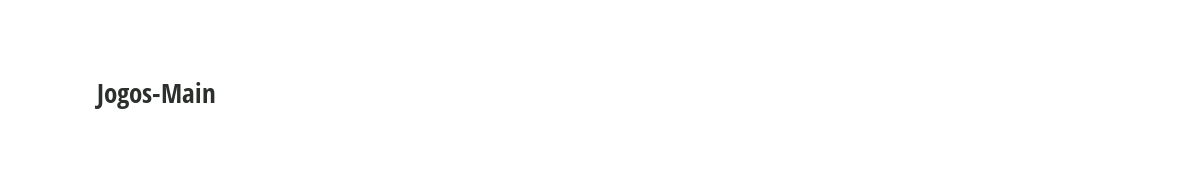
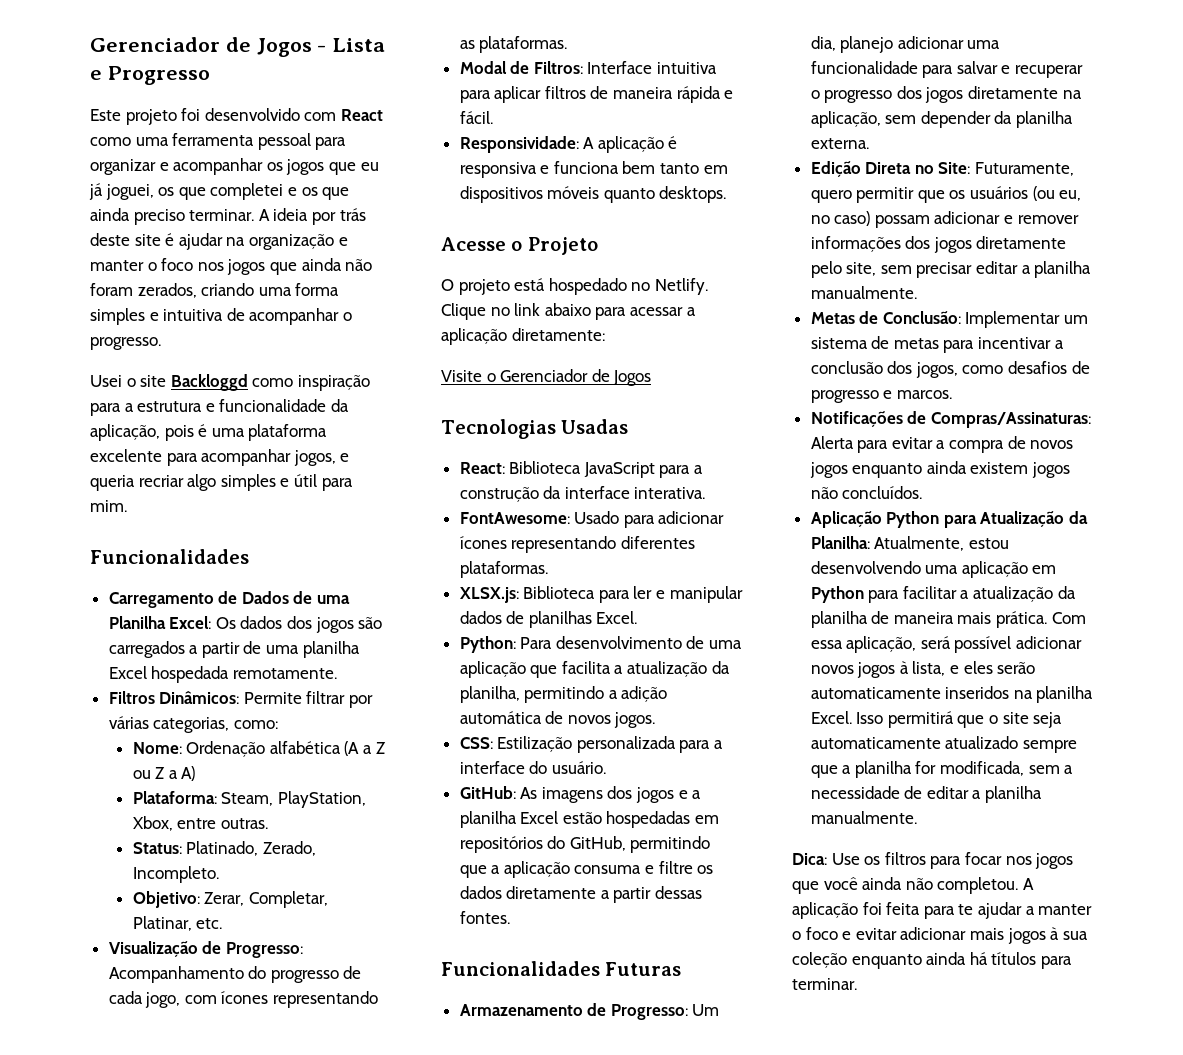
[94,82,216,109] Jogos-Main -> [90,37,386,57] [90,66,210,85] [90,108,383,125] [90,133,347,150] [90,158,379,175] [89,183,350,200] [90,208,366,225] [90,233,348,250] [90,258,373,275] [90,283,340,298] [90,308,352,325] [90,337,161,350] [90,374,370,391] [90,399,349,416] [90,424,328,441] [90,449,350,466] [90,474,353,491] [90,500,127,512] [90,549,249,564] [108,591,351,608] [108,616,383,633] [108,641,360,658] [108,666,337,683] [108,691,374,708] [108,716,278,733] [132,741,386,757] [132,766,196,781] [132,791,366,808] [132,816,268,831] [132,841,316,856] [132,866,219,883] [132,891,328,908] [132,916,223,931] [108,941,303,958] [108,966,362,983] [108,991,379,1008] [459,36,568,53] [459,61,718,74] [459,86,734,103] [459,111,493,124] [459,136,678,153] [459,161,728,178] [459,186,727,203] [441,237,598,255] [441,278,708,295] [441,303,696,320] [441,328,605,345] [441,369,652,386] [441,419,629,439] [459,461,704,478] [459,486,706,502] [459,511,725,528] [459,536,695,553] [459,561,548,578] [458,586,743,603] [459,611,638,628] [459,636,743,653] [459,661,730,678] [459,686,668,703] [459,711,656,728] [459,736,724,753] [459,761,606,774] [459,786,702,803] [459,811,720,828] [459,836,711,853] [459,861,714,878] [459,886,703,903] [459,911,510,924] [441,961,682,976] [459,1003,720,1020] [810,36,1001,53] [810,61,1084,78] [810,86,1082,103] [810,111,1074,128] [810,138,869,149] [810,161,1075,177] [810,186,1082,203] [810,211,1079,228] [810,236,1067,253] [810,261,1092,278] [810,286,917,299] [810,311,1089,328] [810,336,1064,353] [810,361,1090,378] [810,390,952,403] [810,411,1091,428] [810,436,1074,453] [809,461,1071,478] [810,486,923,499] [810,511,1089,528] [810,536,1009,551] [810,561,1057,578] [810,586,1076,603] [810,611,1086,628] [810,636,1083,653] [810,661,1036,678] [810,686,1094,703] [810,711,1063,728] [810,736,1077,753] [810,761,1074,778] [810,786,1043,803] [810,811,917,824] [792,852,1074,869] [792,877,1034,894] [792,902,1093,919] [792,927,1088,944] [792,952,1072,969] [792,978,857,990] Gerenciador de Jogos - Lista e Progresso // Este projeto foi desenvolvido com React como uma ferramenta pessoal para organizar e acompanhar os jogos que eu já joguei, os que completei e os que ainda preciso terminar. A ideia por trás deste site é ajudar na organização e manter o foco nos jogos que ainda não foram zerados, criando uma forma simples e intuitiva de acompanhar o progresso. // Usei o site Backloggd como inspiração para a estrutura e funcionalidade da aplicação, pois é uma plataforma excelente para acompanhar jogos, e queria recriar algo simples e útil para mim. // Funcionalidades // Carregamento de Dados de uma Planilha Excel: Os dados dos jogos são carregados a partir de uma planilha Excel hospedada remotamente. // Filtros Dinâmicos: Permite filtrar por várias categorias, como: // Nome: Ordenação alfabética (A a Z ou Z a A) // Plataforma: Steam, PlayStation, Xbox, entre outras. // Status: Platinado, Zerado, Incompleto. // Objetivo: Zerar, Completar, Platinar, etc. // Visualização de Progresso: Acompanhamento do progresso de cada jogo, com ícones representando as plataformas. // Modal de Filtros: Interface intuitiva para aplicar filtros de maneira rápida e fácil. // Responsividade: A aplicação é responsiva e funciona bem tanto em dispositivos móveis quanto desktops. // Acesse o Projeto // O projeto está hospedado no Netlify. Clique no link abaixo para acessar a aplicação diretamente: // Visite o Gerenciador de Jogos // Tecnologias Usadas // React: Biblioteca JavaScript para a construção da interface interativa. // FontAwesome: Usado para adicionar ícones representando diferentes plataformas. // XLSX.js: Biblioteca para ler e manipular dados de planilhas Excel. // Python: Para desenvolvimento de uma aplicação que facilita a atualização da planilha, permitindo a adição automática de novos jogos. // CSS: Estilização personalizada para a interface do usuário. // GitHub: As imagens dos jogos e a planilha Excel estão hospedadas em repositórios do GitHub, permitindo que a aplicação consuma e filtre os dados diretamente a partir dessas fontes. // Funcionalidades Futuras // Armazenamento de Progresso: Um dia, planejo adicionar uma funcionalidade para salvar e recuperar o progresso dos jogos diretamente na aplicação, sem depender da planilha externa. // Edição Direta no Site: Futuramente, quero permitir que os usuários (ou eu, no caso) possam adicionar e remover informações dos jogos diretamente pelo site, sem precisar editar a planilha manualmente. // Metas de Conclusão: Implementar um sistema de metas para incentivar a conclusão dos jogos, como desafios de progresso e marcos. // Notificações de Compras/Assinaturas: Alerta para evitar a compra de novos jogos enquanto ainda existem jogos não concluídos. // Aplicação Python para Atualização da Planilha: Atualmente, estou desenvolvendo uma aplicação em Python para facilitar a atualização da planilha de maneira mais prática. Com essa aplicação, será possível adicionar novos jogos à lista, e eles serão automaticamente inseridos na planilha Excel. Isso permitirá que o site seja automaticamente atualizado sempre que a planilha for modificada, sem a necessidade de editar a planilha manualmente. // Dica: Use os filtros para focar nos jogos que você ainda não completou. A aplicação foi feita para te ajudar a manter o foco e evitar adicionar mais jogos à sua coleção enquanto ainda há títulos para terminar.

